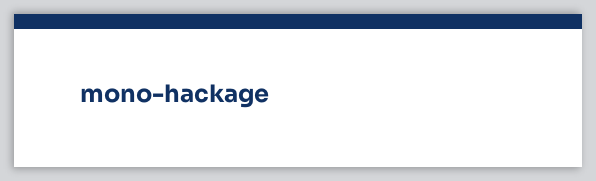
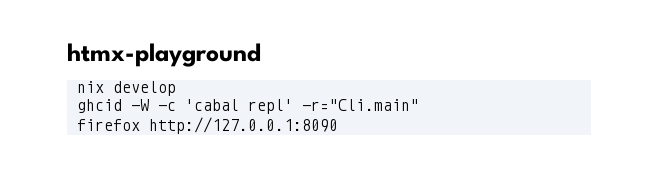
[80,84,269,108] mono-hackage -> [67,43,261,67] [76,81,176,96] [76,99,419,114] [76,117,338,134] htmx-playground // nix develop // ghcid -W -c 'cabal repl' -r="Cli.main" // firefox http://127.0.0.1:8090

